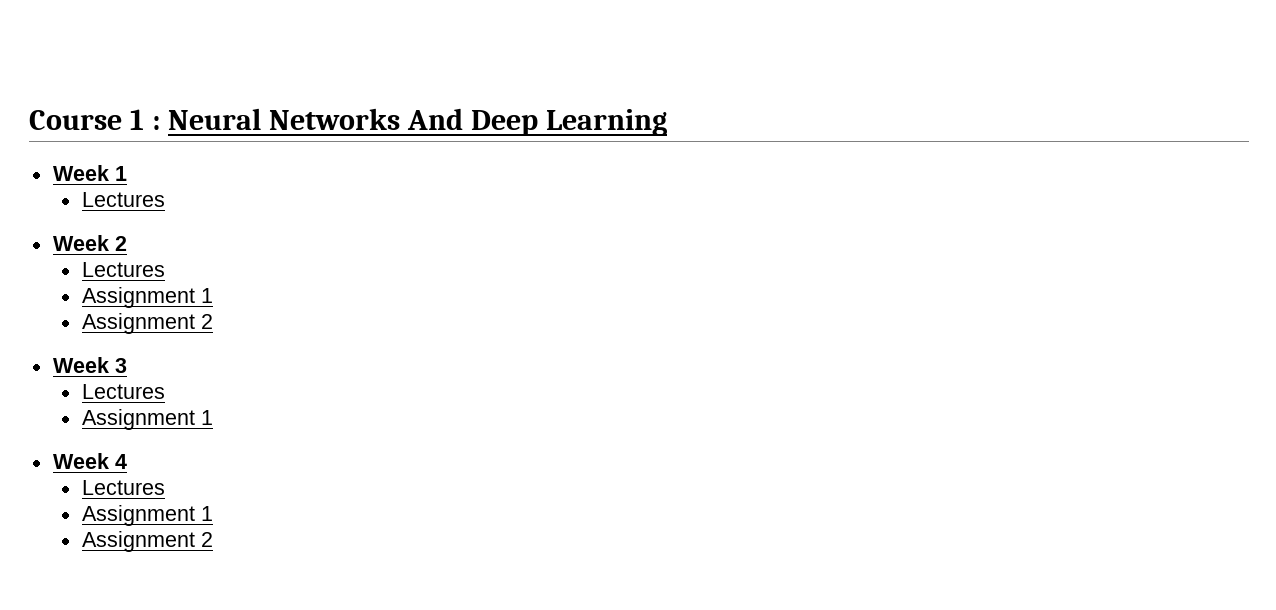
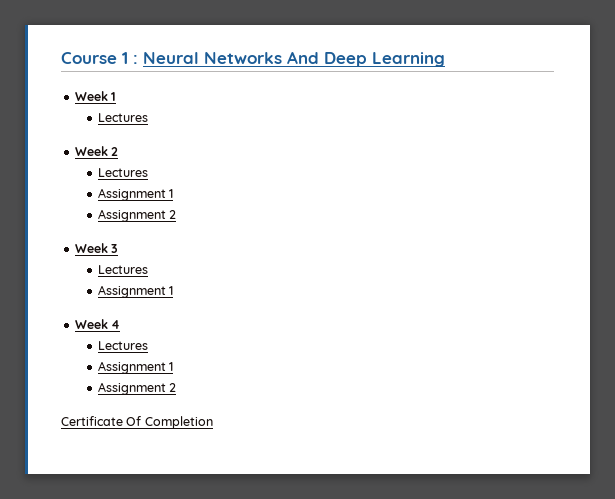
(213, 539) none -> [61,416,213,429] // Certificate Of Completion

